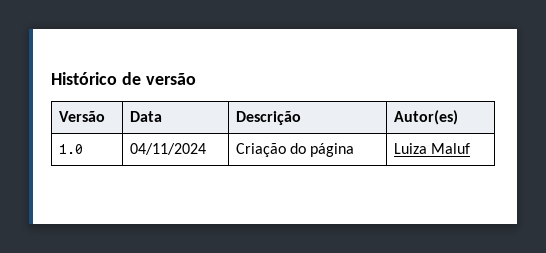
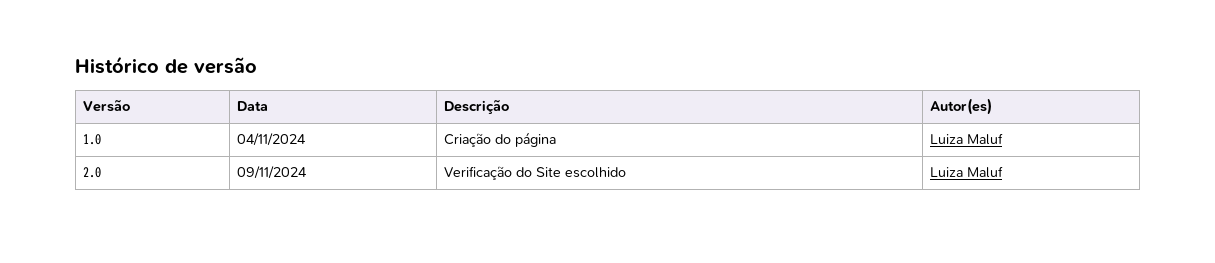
(470, 148) none -> [83,167,102,178] [237,166,308,179] [444,166,627,180] [930,166,1004,178] // 2.0 | 09/11/2024 | Verificação do Site escolhido | Luiza Maluf

